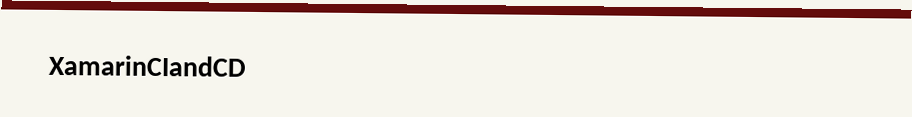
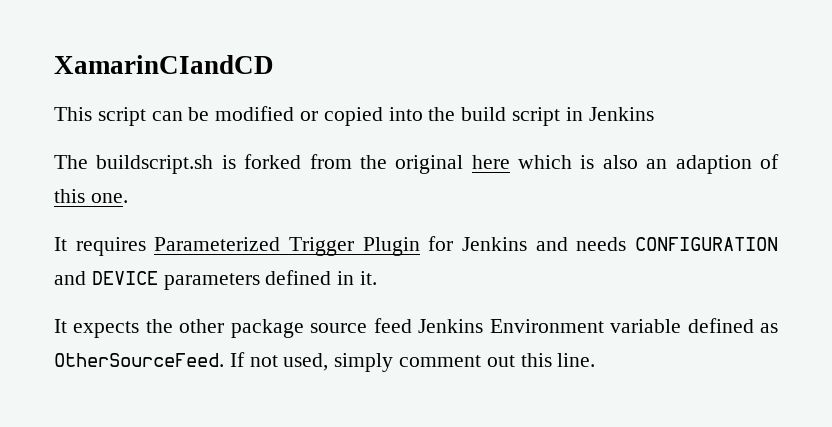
(247, 65) none -> [54,106,654,126] [54,154,779,174] [54,189,128,203] [54,236,778,256] [54,270,378,290] [54,318,778,338] [54,352,596,372] // This script can be modified or copied into the build script in Jenkins // The buildscript.sh is forked from the original here which is also an adaption of this one. // It requires Parameterized Trigger Plugin for Jenkins and needs CONFIGURATION and DEVICE parameters defined in it. // It expects the other package source feed Jenkins Environment variable defined as OtherSourceFeed. If not used, simply comment out this line.

